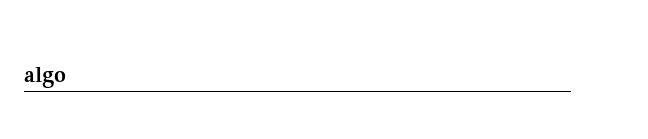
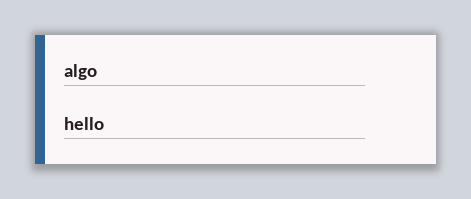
(66, 77) none -> [64,117,104,130] // hello

